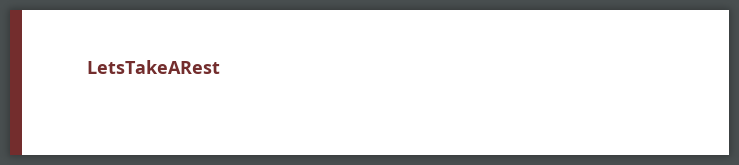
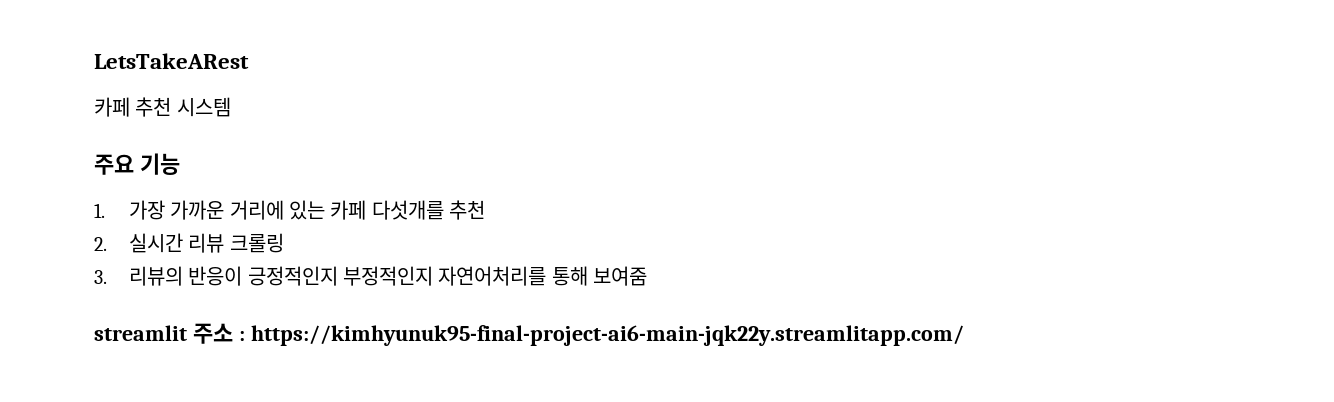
(220, 67) none -> [94,97,231,117] [94,153,180,175] [94,200,486,220] [94,233,284,253] [94,266,648,286] [94,323,964,346] // 카페 추천 시스템 // 주요 기능 // 1. 가장 가까운 거리에 있는 카페 다섯개를 추천 // 2. 실시간 리뷰 크롤링 // 3. 리뷰의 반응이 긍정적인지 부정적인지 자연어처리를 통해 보여줌 // streamlit 주소 : https://kimhyunuk95-final-project-ai6-main-jqk22y.streamlitapp.com/

